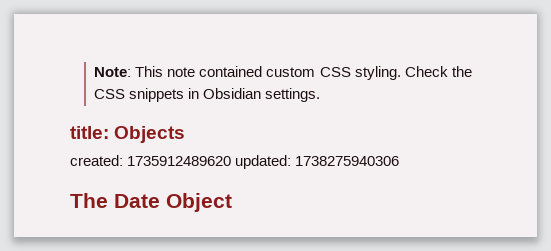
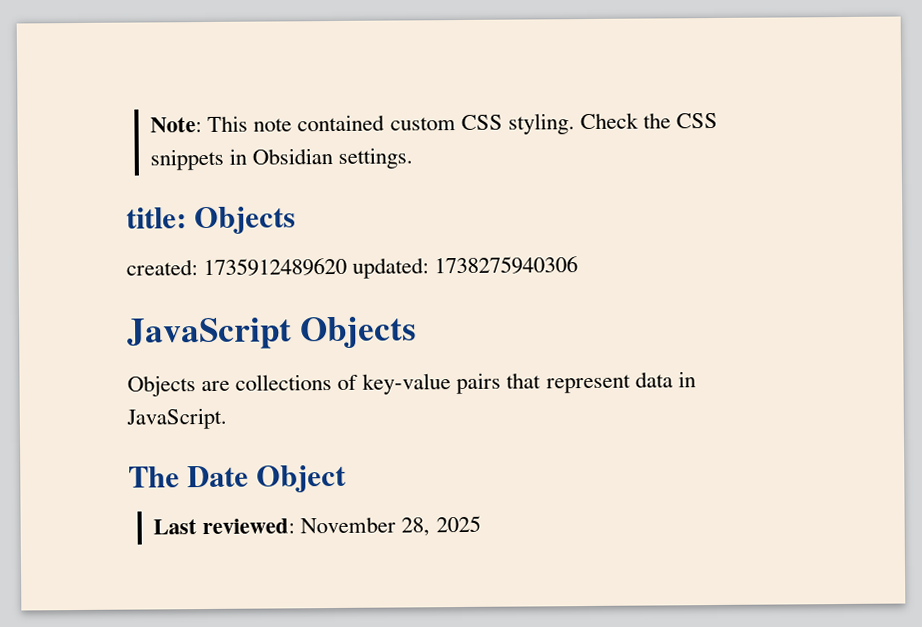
[70,193,232,212] The Date Object -> [127,316,418,350] [127,371,696,397] [126,407,227,430] [128,464,348,493] [153,515,481,537] JavaScript Objects // Objects are collections of key-value pairs that represent data in JavaScript. // The Date Object // Last reviewed: November 28, 2025

